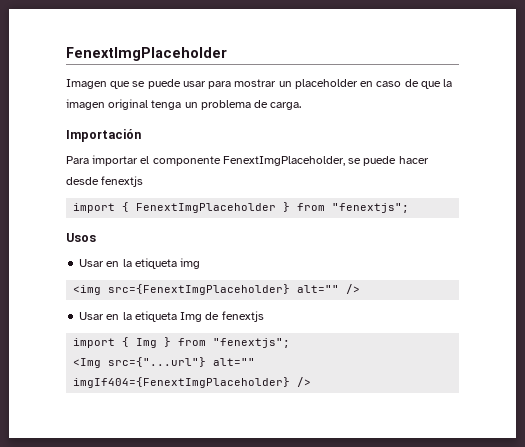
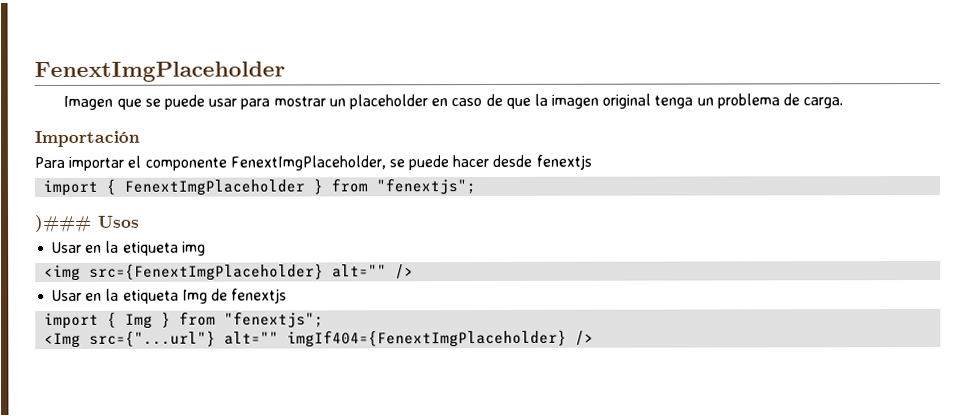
(410, 208) none -> [35,214,92,234] )###

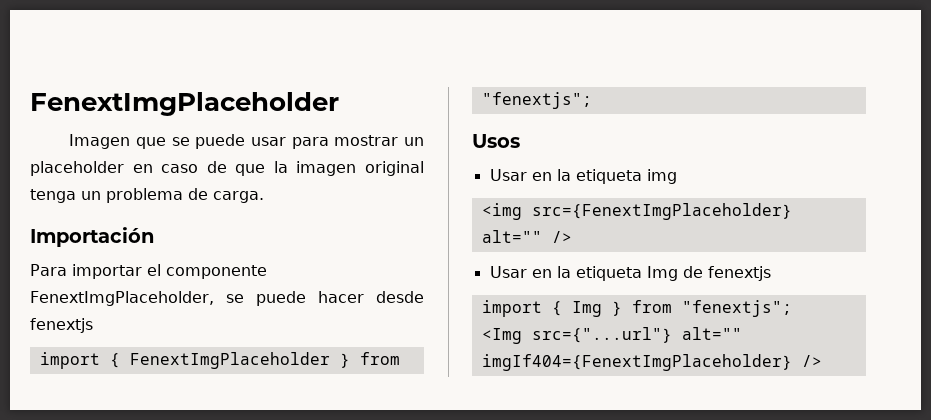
[35,214,92,234] )### -> (592, 100) none

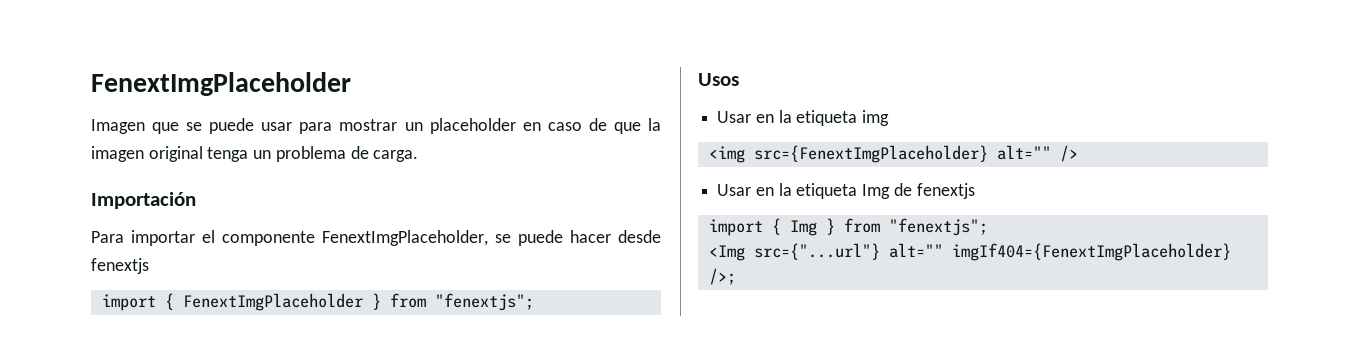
[801,355,822,367] /> -> [708,268,736,285] />;

